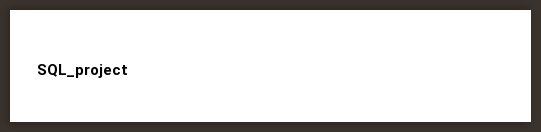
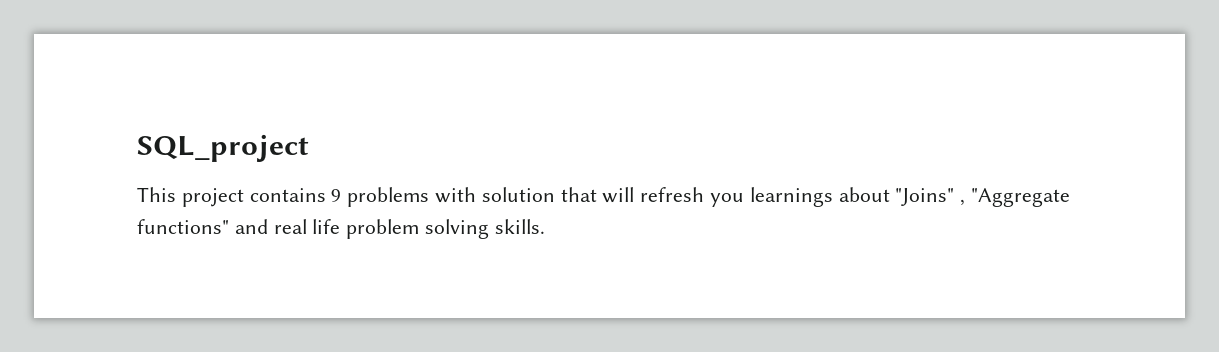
(128, 71) none -> [137,187,1071,207] [137,219,545,239] // This project contains 9 problems with solution that will refresh you learnings about "Joins" , "Aggregate functions" and real life problem solving skills.

